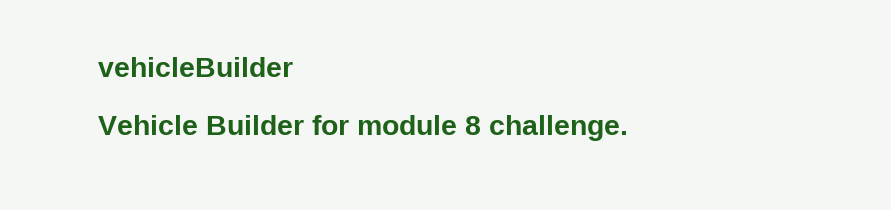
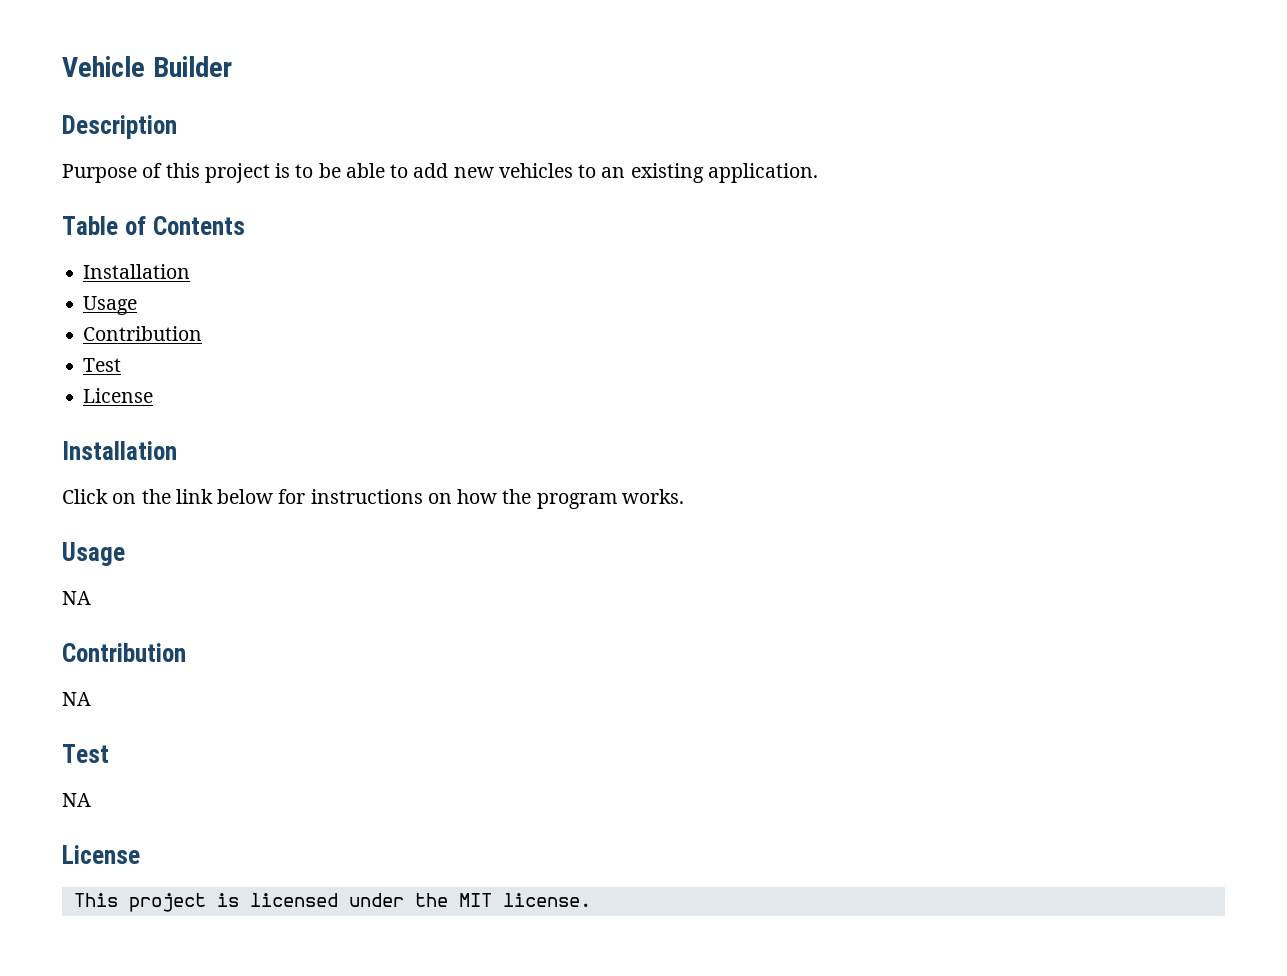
[98,57,293,77] vehicleBuilder // -> (62, 66) none
[312,115,628,141] for module 8 challenge. -> [62,115,177,139] [62,163,818,183] [62,216,245,235] [83,264,191,279] [83,296,138,315] [83,326,203,341] [83,358,122,372] [83,388,154,403] [62,441,177,460] [62,489,684,509] [62,542,125,566] [62,591,91,605] [62,643,186,662] [62,692,91,706] [62,744,109,763] [62,793,91,807] [62,845,140,864] [73,893,591,912] // Description // Purpose of this project is to be able to add new vehicles to an existing application. // Table of Contents // Installation // Usage // Contribution // Test // License // Installation // Click on the link below for instructions on how the program works. // Usage // NA // Contribution // NA // Test // NA // License // This project is licensed under the MIT license.

